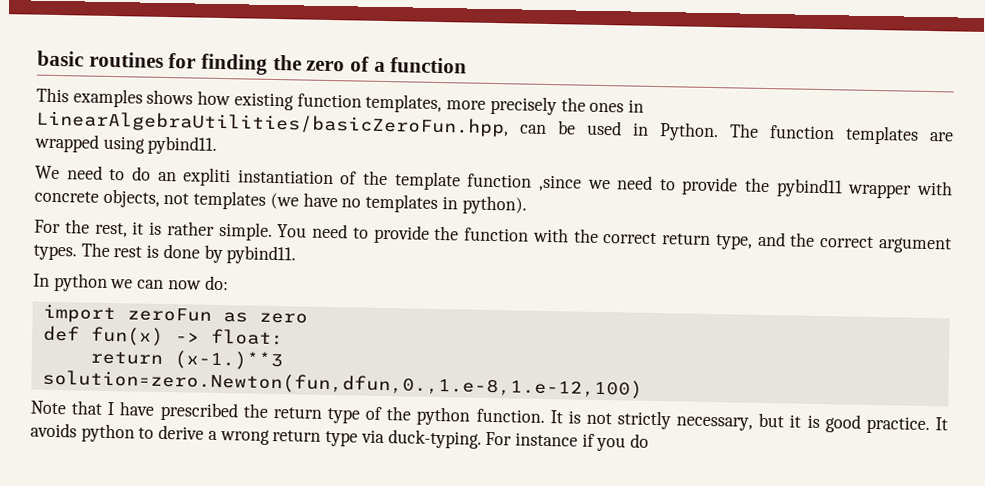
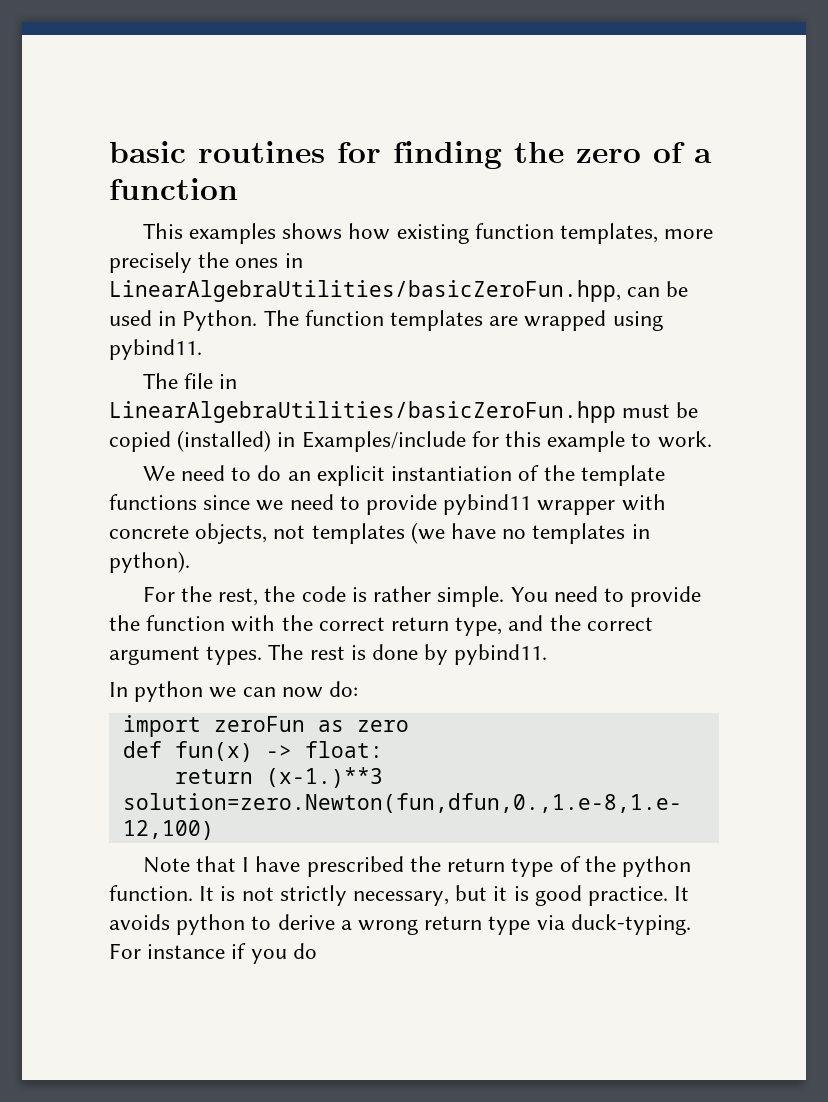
(218, 145) none -> [142,373,238,389] [109,401,699,423] [109,430,712,452] // The file in LinearAlgebraUtilities/basicZeroFun.hpp must be copied (installed) in Examples/include for this example to work.
[183,167,232,187] expliti -> [316,465,385,486] explicit
[467,173,582,192] function ,since -> [109,494,251,510] functions since
[744,177,771,193] the -> (438, 504) none
[132,221,145,235] it -> [264,586,346,602] the code

